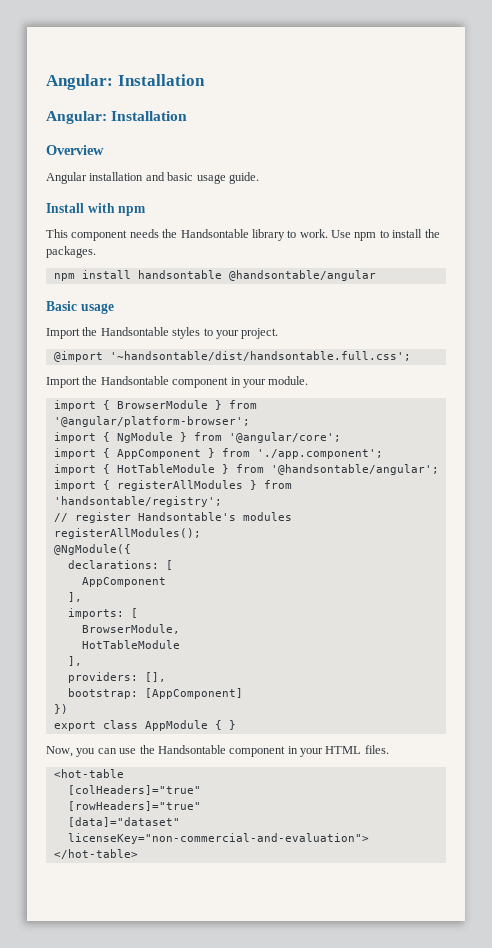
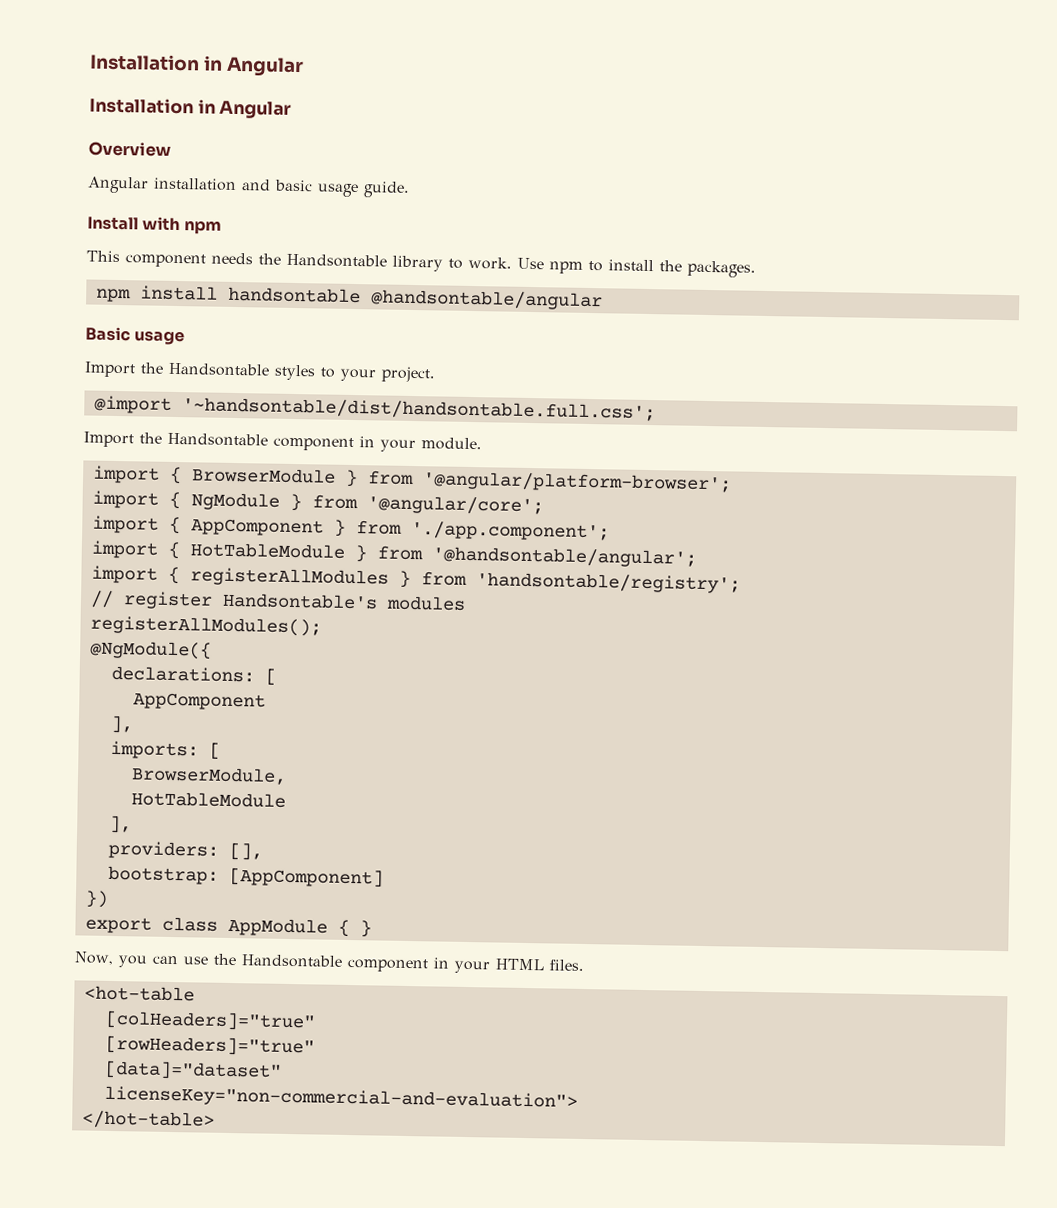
[46,74,205,90] [46,111,188,124] Angular: Installation // Angular: Installation -> [89,53,304,78] [89,97,293,119] Installation in Angular // Installation in Angular

